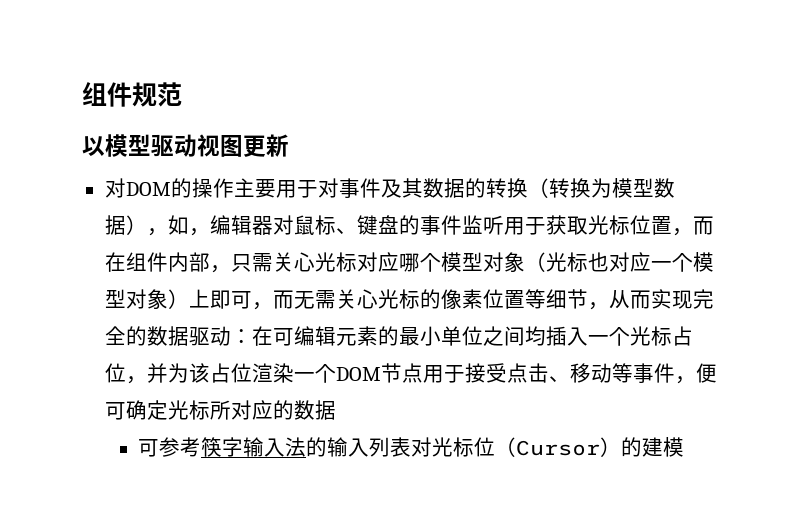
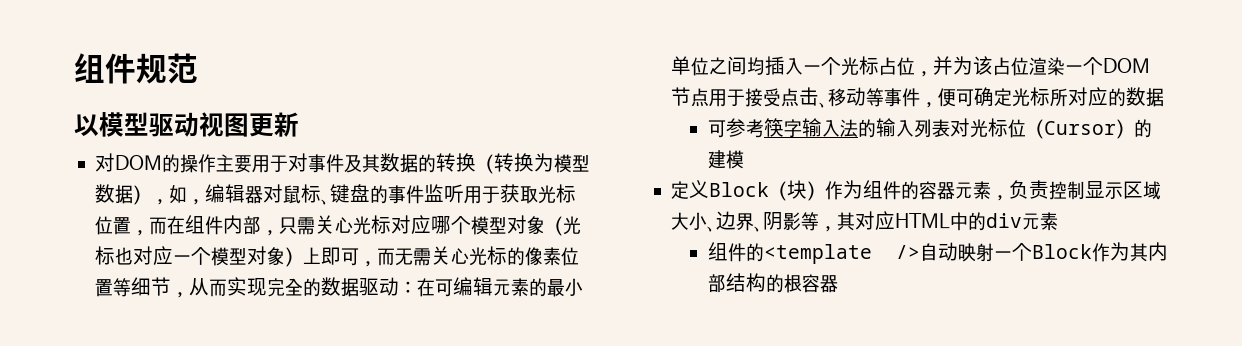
(685, 447) none -> [671,180,1162,201] [671,211,1059,232] [708,242,1168,264] [708,273,839,293] // 定义Block（块）作为组件的容器元素，负责控制显示区域大小、边界、阴影等，其对应HTML中的div元素 // 组件的<template />自动映射一个Block作为其内部结构的根容器

